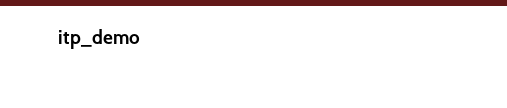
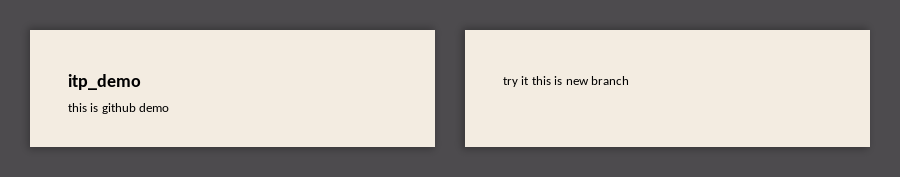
(140, 39) none -> [68,103,170,114] [503,76,629,87] // this is github demo // try it this is new branch

